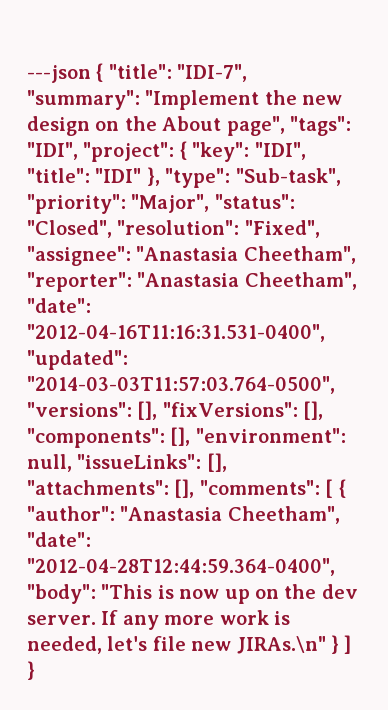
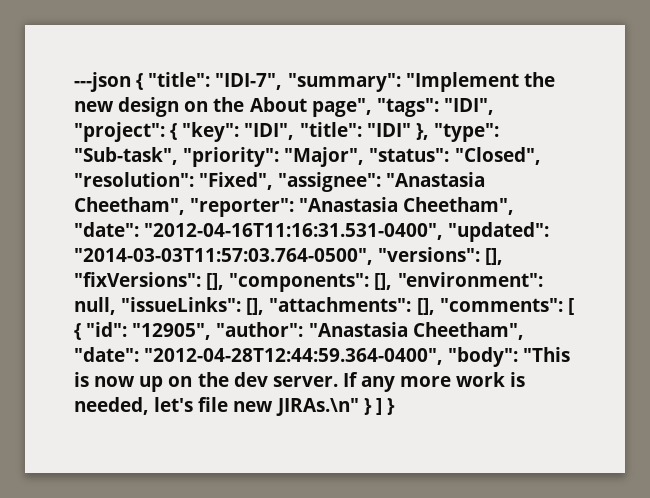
(346, 488) none -> [86,322,212,340] "id": "12905",

